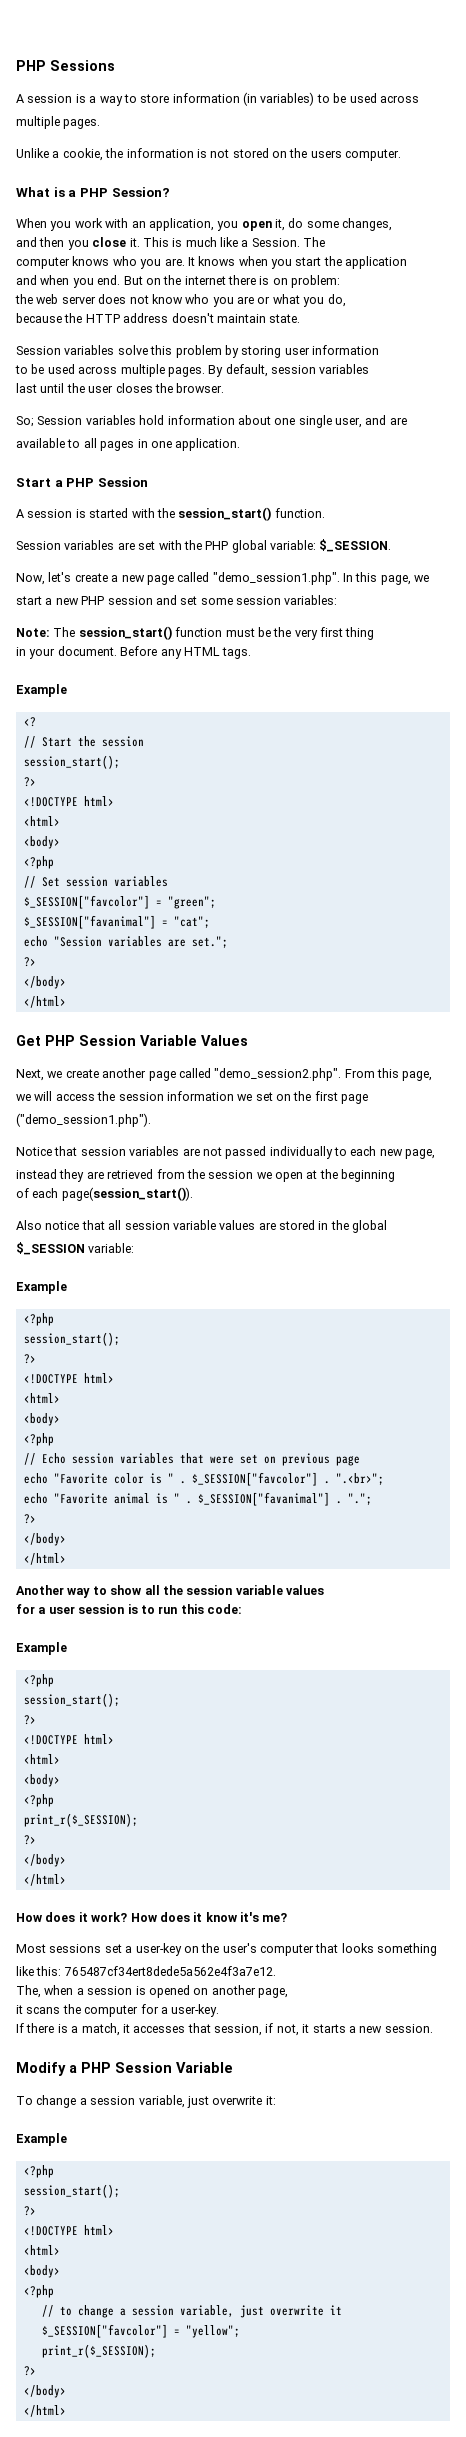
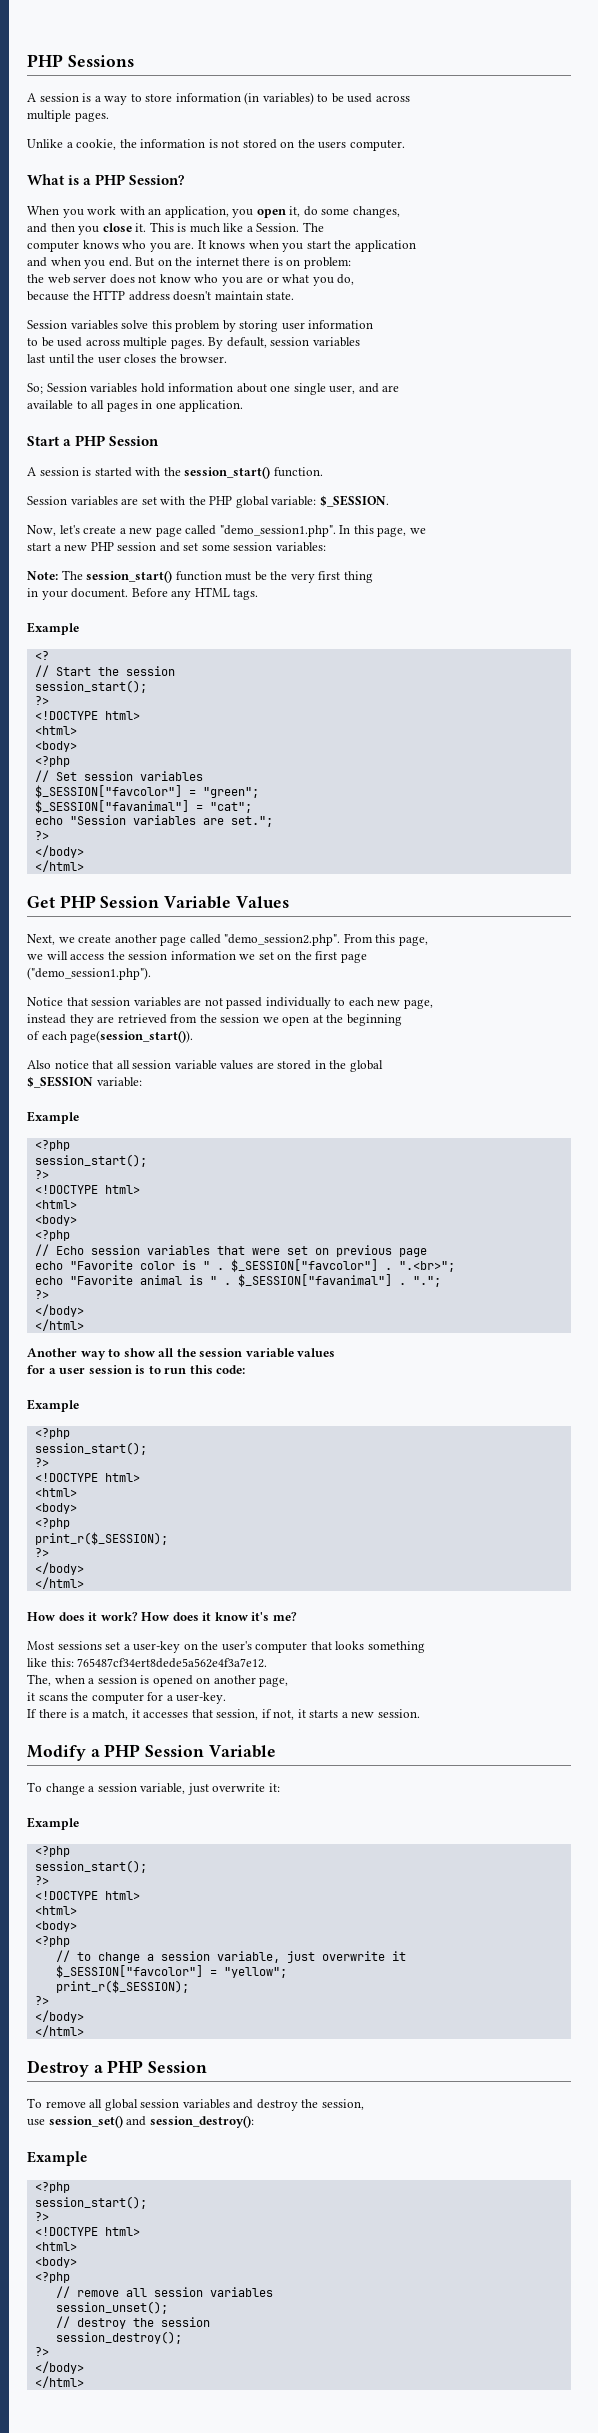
(66, 2411) none -> [27,2060,208,2077] [27,2098,364,2111] [27,2115,254,2128] [27,2151,87,2166] [34,2182,70,2193] [34,2196,147,2209] [34,2212,49,2221] [34,2227,140,2236] [34,2242,77,2251] [34,2257,77,2268] [34,2272,70,2283] [55,2286,273,2298] [55,2301,168,2314] [55,2316,210,2329] [55,2331,182,2344] [34,2347,49,2356] [34,2361,84,2374] [34,2376,84,2388] // Destroy a PHP Session // To remove all global session variables and destroy the session, // use session_set() and session_destroy(): // Example // <?php // session_start(); // ?> // <!DOCTYPE html> // <html> // <body> // <?php // // remove all session variables // session_unset(); // // destroy the session // session_destroy(); // ?> // </body> // </html>

